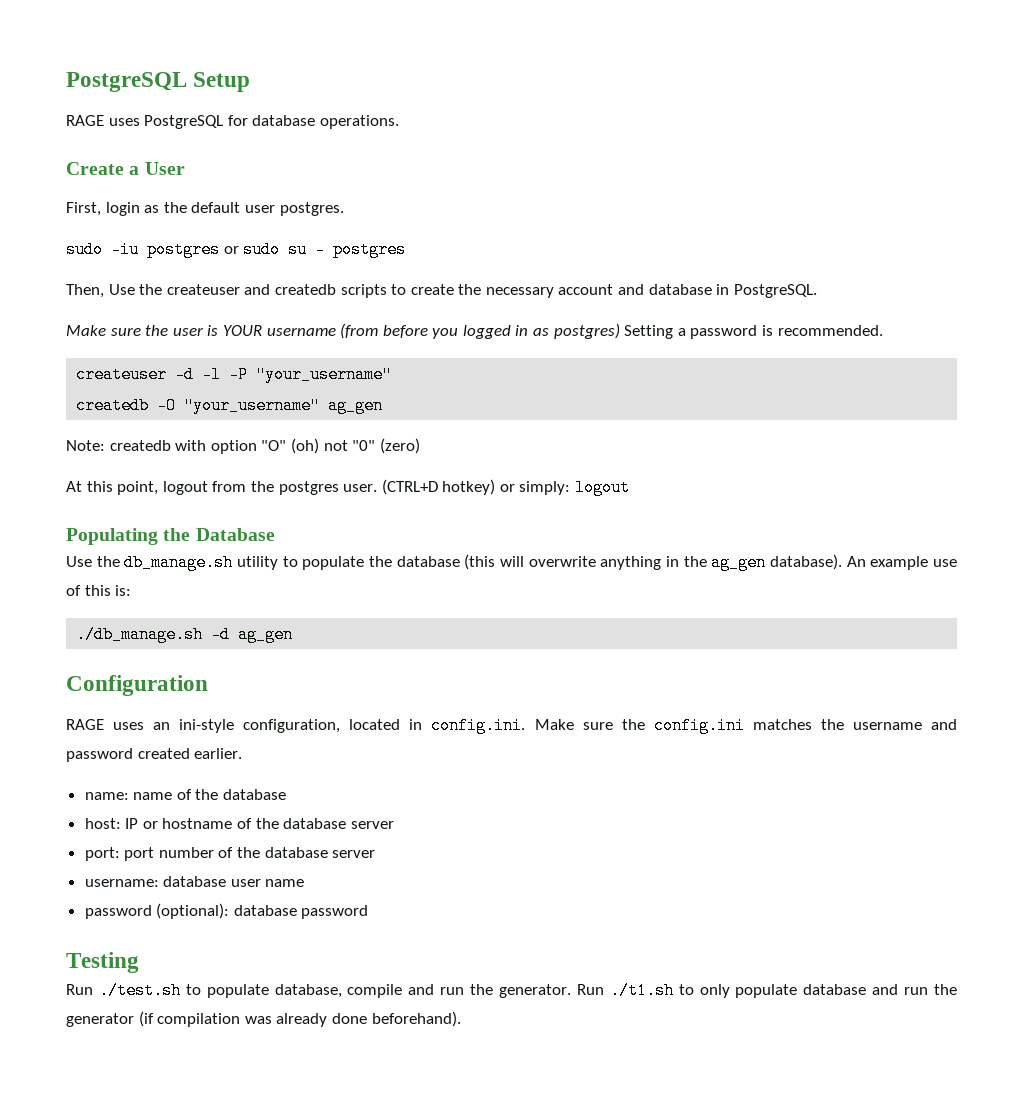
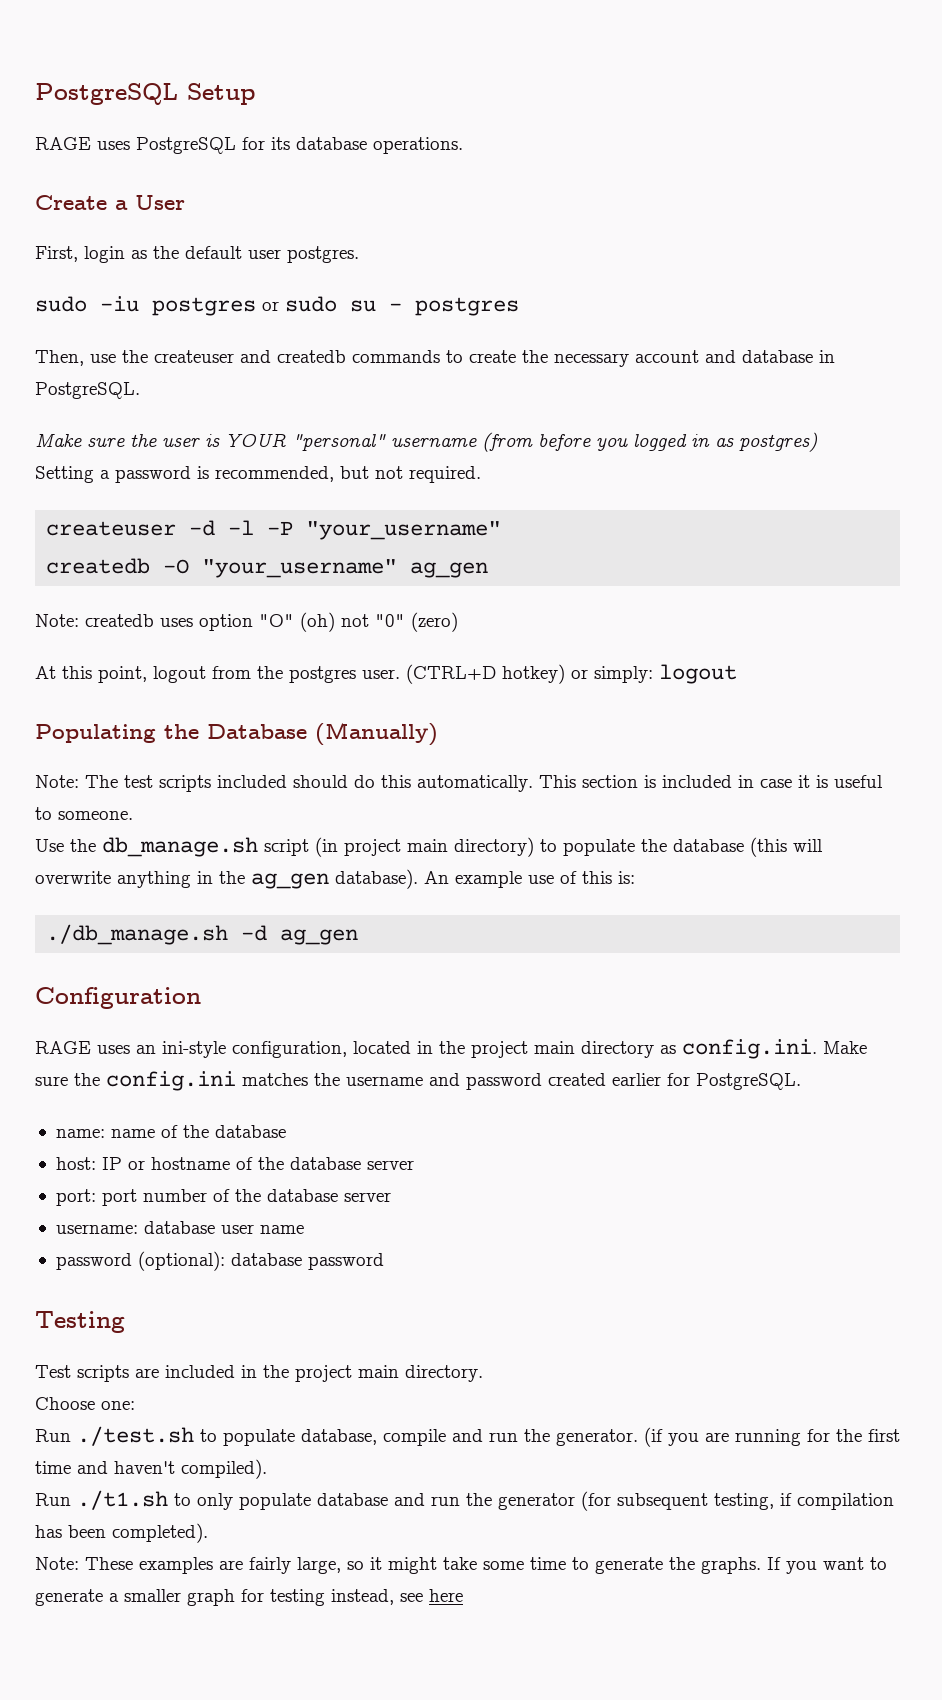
(248, 120) none -> [271,137,290,150] its
[108,284,135,295] Use -> [90,354,116,363] use
[340,284,387,298] scripts -> [352,350,440,363] commands
(262, 330) none -> [292,434,386,451] "personal"
(620, 331) none -> (818, 442) //
[777,325,883,336] recommended. -> [215,466,481,483] recommended, but not required.
[175,440,207,451] with -> [160,618,193,627] uses
[66,554,278,571] // Use the db_manage.sh utility -> [315,722,438,746] [35,775,883,792] [35,807,133,820] [35,837,534,857] (Manually) // Note: The test scripts included should do this automatically. This section is included in case it is useful to someone. // Use the db_manage.sh script (in project main directory)
(423, 724) none -> [439,1041,676,1058] the project main directory as
[194,748,243,759] earlier. -> [612,1073,801,1090] earlier for PostgreSQL.
(139, 962) none -> [35,1365,483,1382] [35,1397,135,1410] // Test scripts are included in the project main directory. // Choose one:
(572, 991) none -> [644,1427,900,1447] [35,1459,267,1479] (if you are running for the first time and haven't compiled). //
[138,1011,461,1027] (if compilation was already done beforehand). -> [581,1491,894,1511] [35,1523,208,1543] [35,1557,887,1574] [35,1589,463,1606] (for subsequent testing, if compilation has been completed). // Note: These examples are fairly large, so it might take some time to generate the graphs. If you want to generate a smaller graph for testing instead, see here

